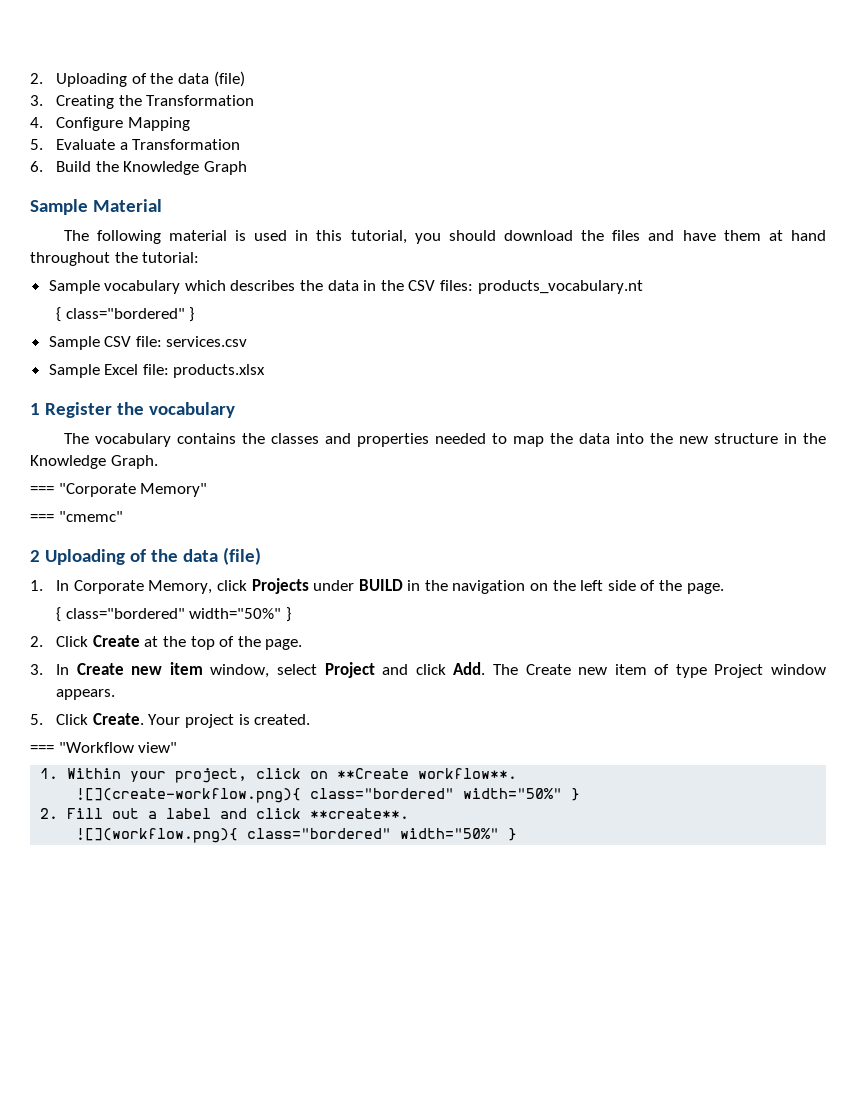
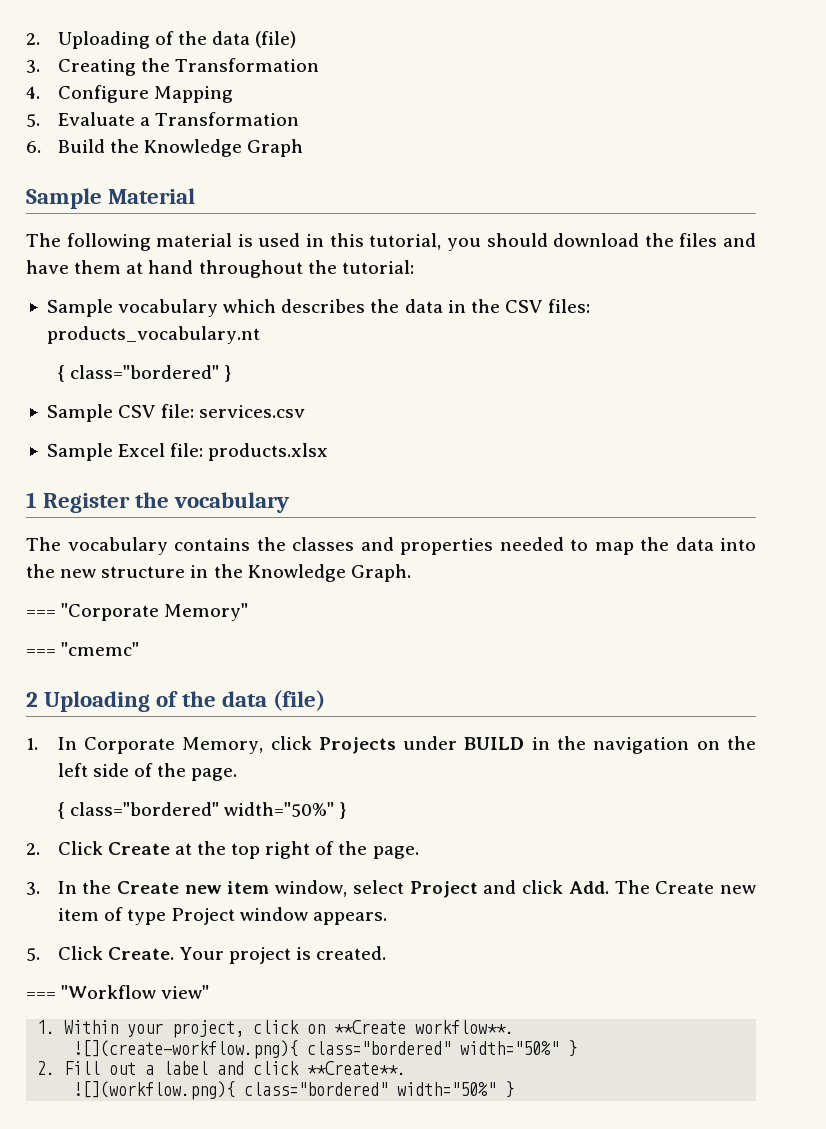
(215, 643) none -> [265,841,311,859] right
(70, 669) none -> [82,880,112,894] the
[310,808,410,819] **create**. -> [307,1061,407,1075] **Create**.

